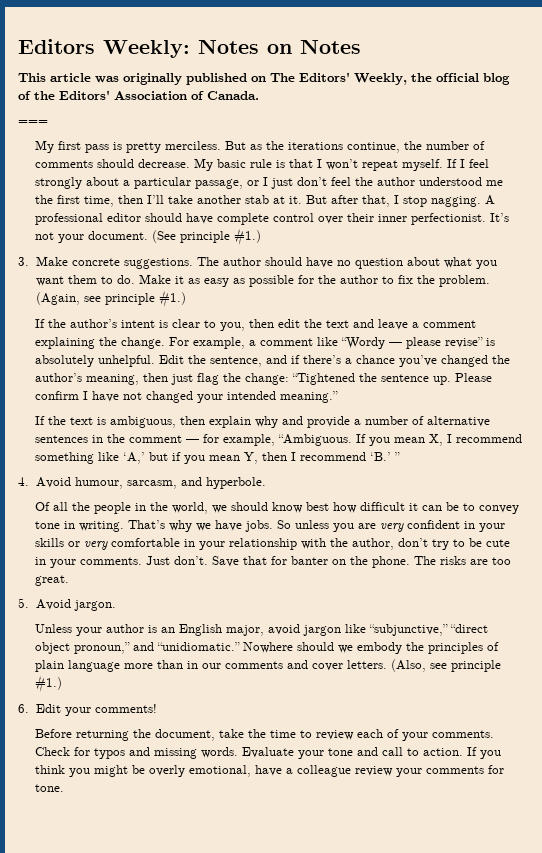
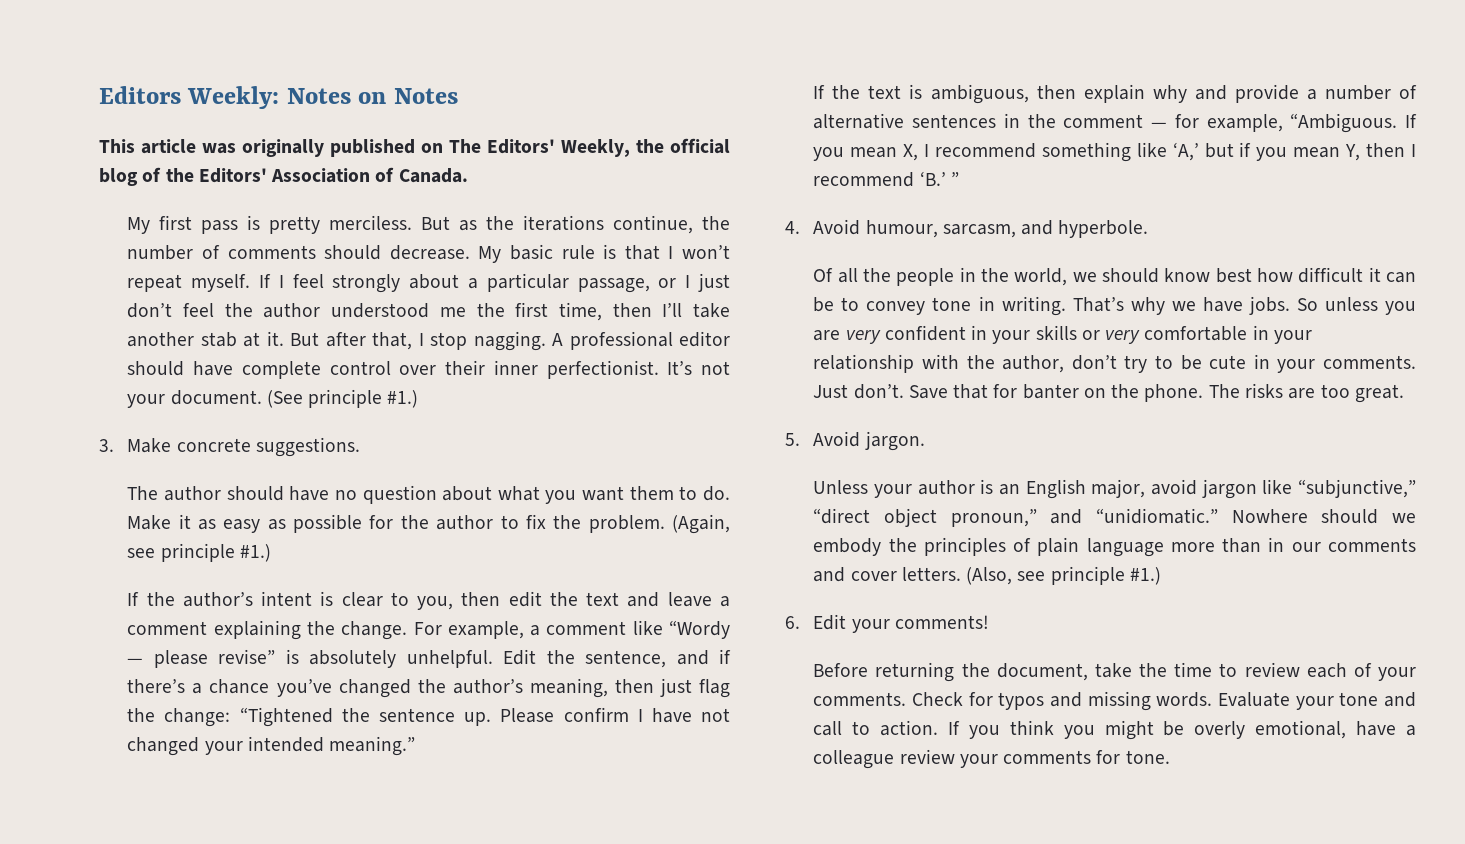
[18,120,48,125] // === -> (468, 175) none
(193, 263) none -> (360, 447) //

